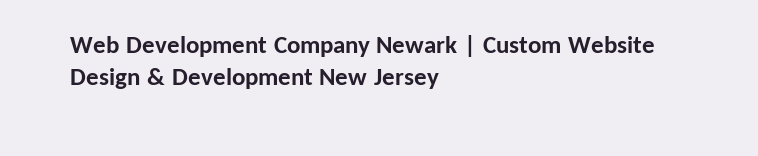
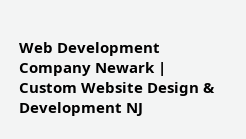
[319,69,439,89] New Jersey -> [126,103,144,116] NJ

